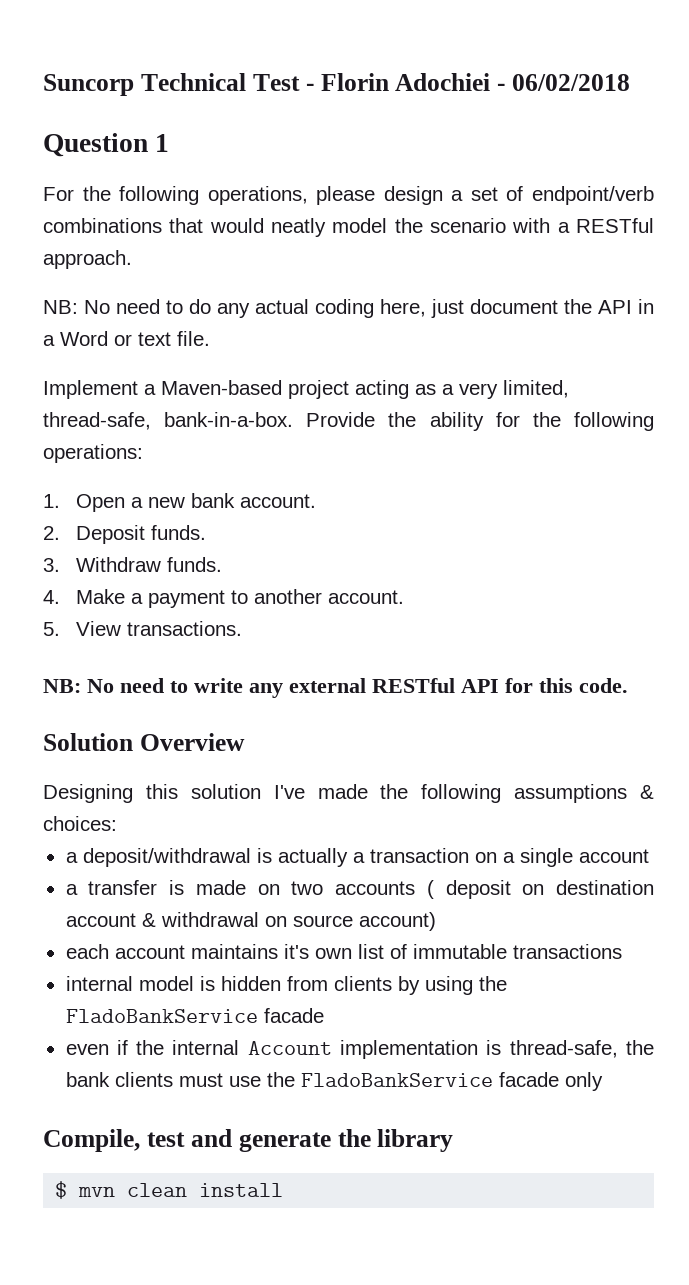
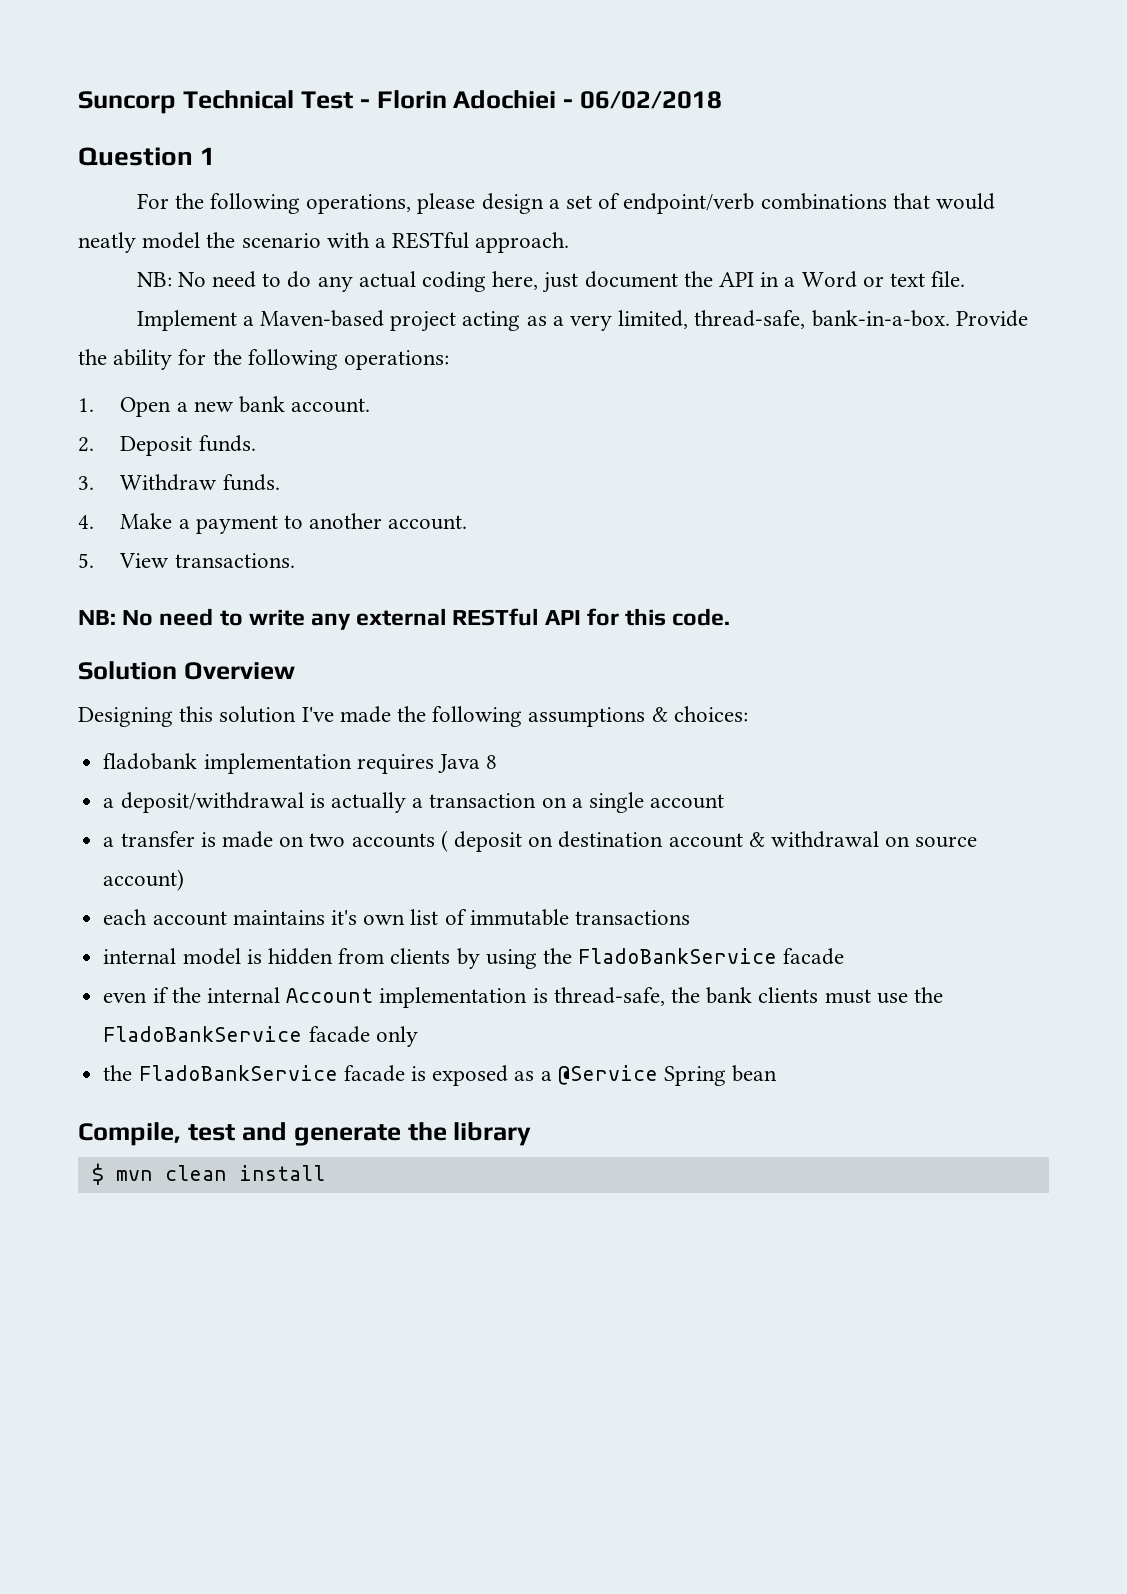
(117, 823) none -> [103,753,498,774] // fladobank implementation requires Java 8
(603, 1081) none -> [103,1065,778,1086] // the FladoBankService facade is exposed as a @Service Spring bean

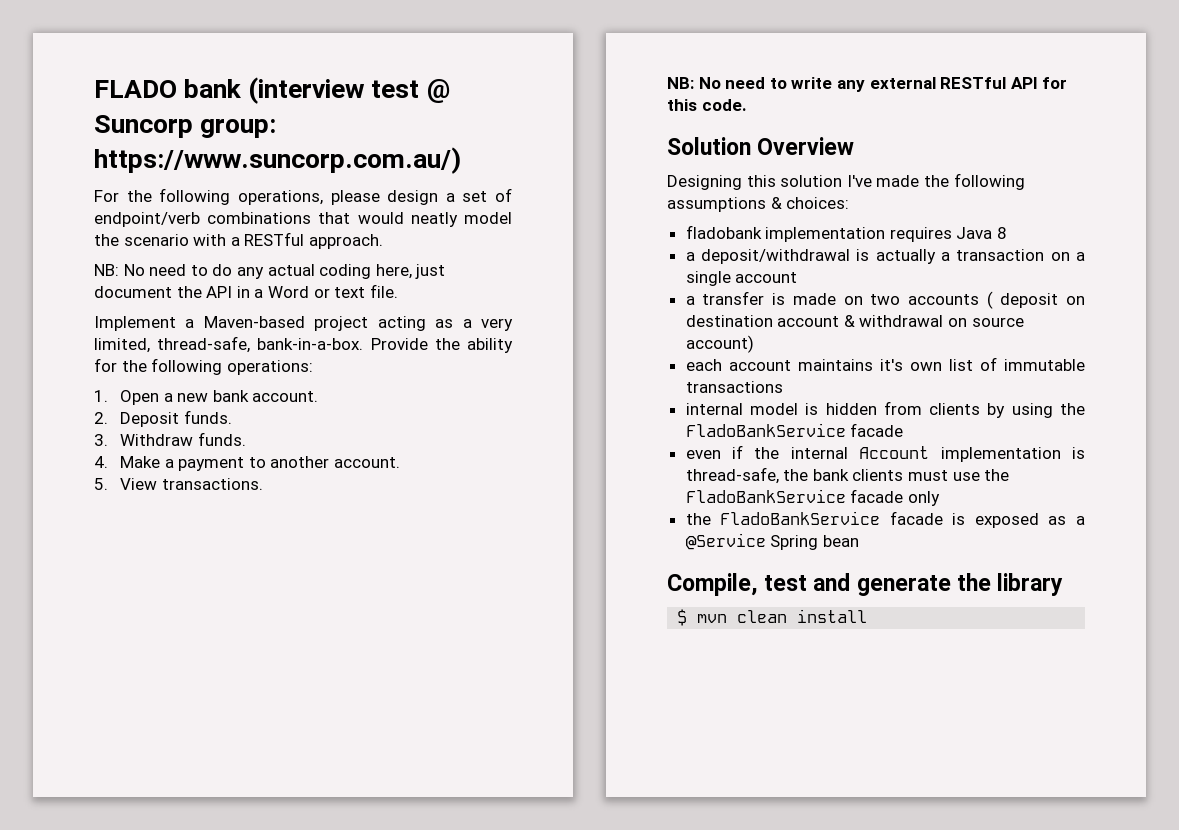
[78,90,723,114] [78,147,216,166] Suncorp Technical Test - Florin Adochiei - 06/02/2018 // Question 1 -> [94,77,450,104] [94,115,277,138] [94,147,461,174] FLADO bank (interview test @ Suncorp group: https://www.suncorp.com.au/)

